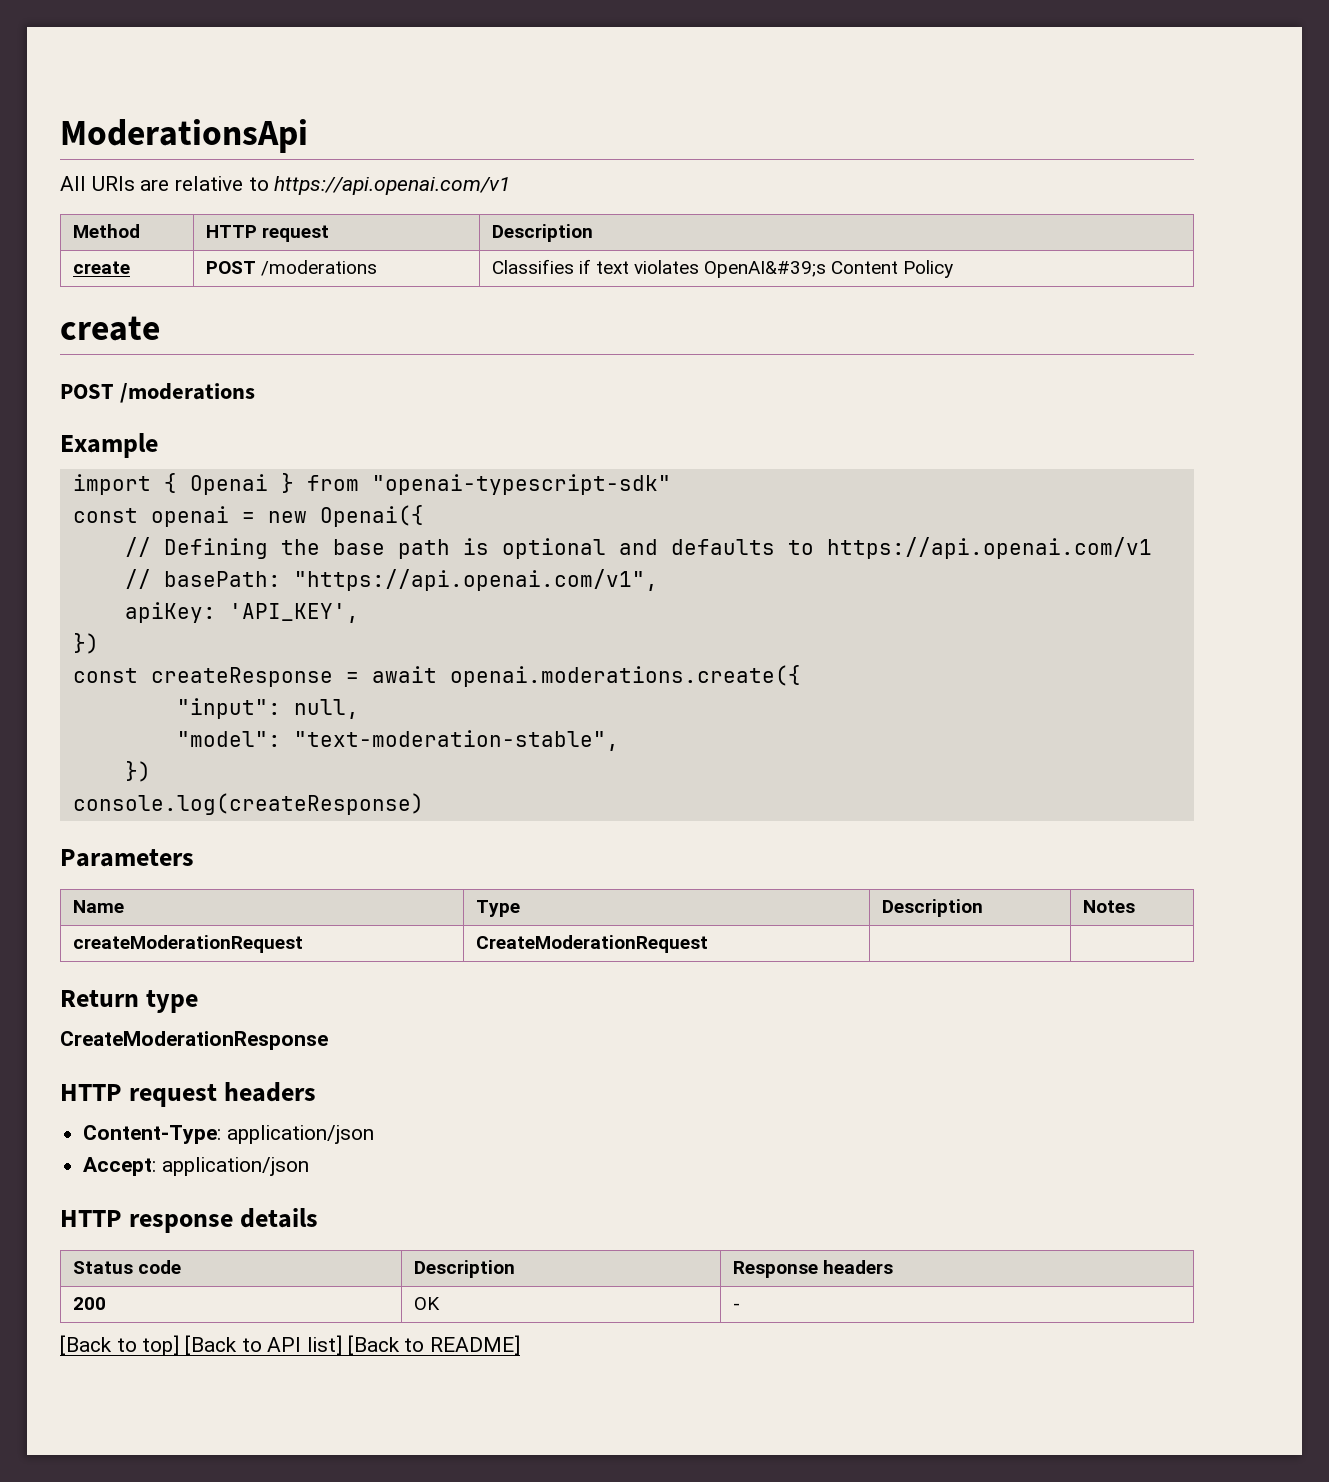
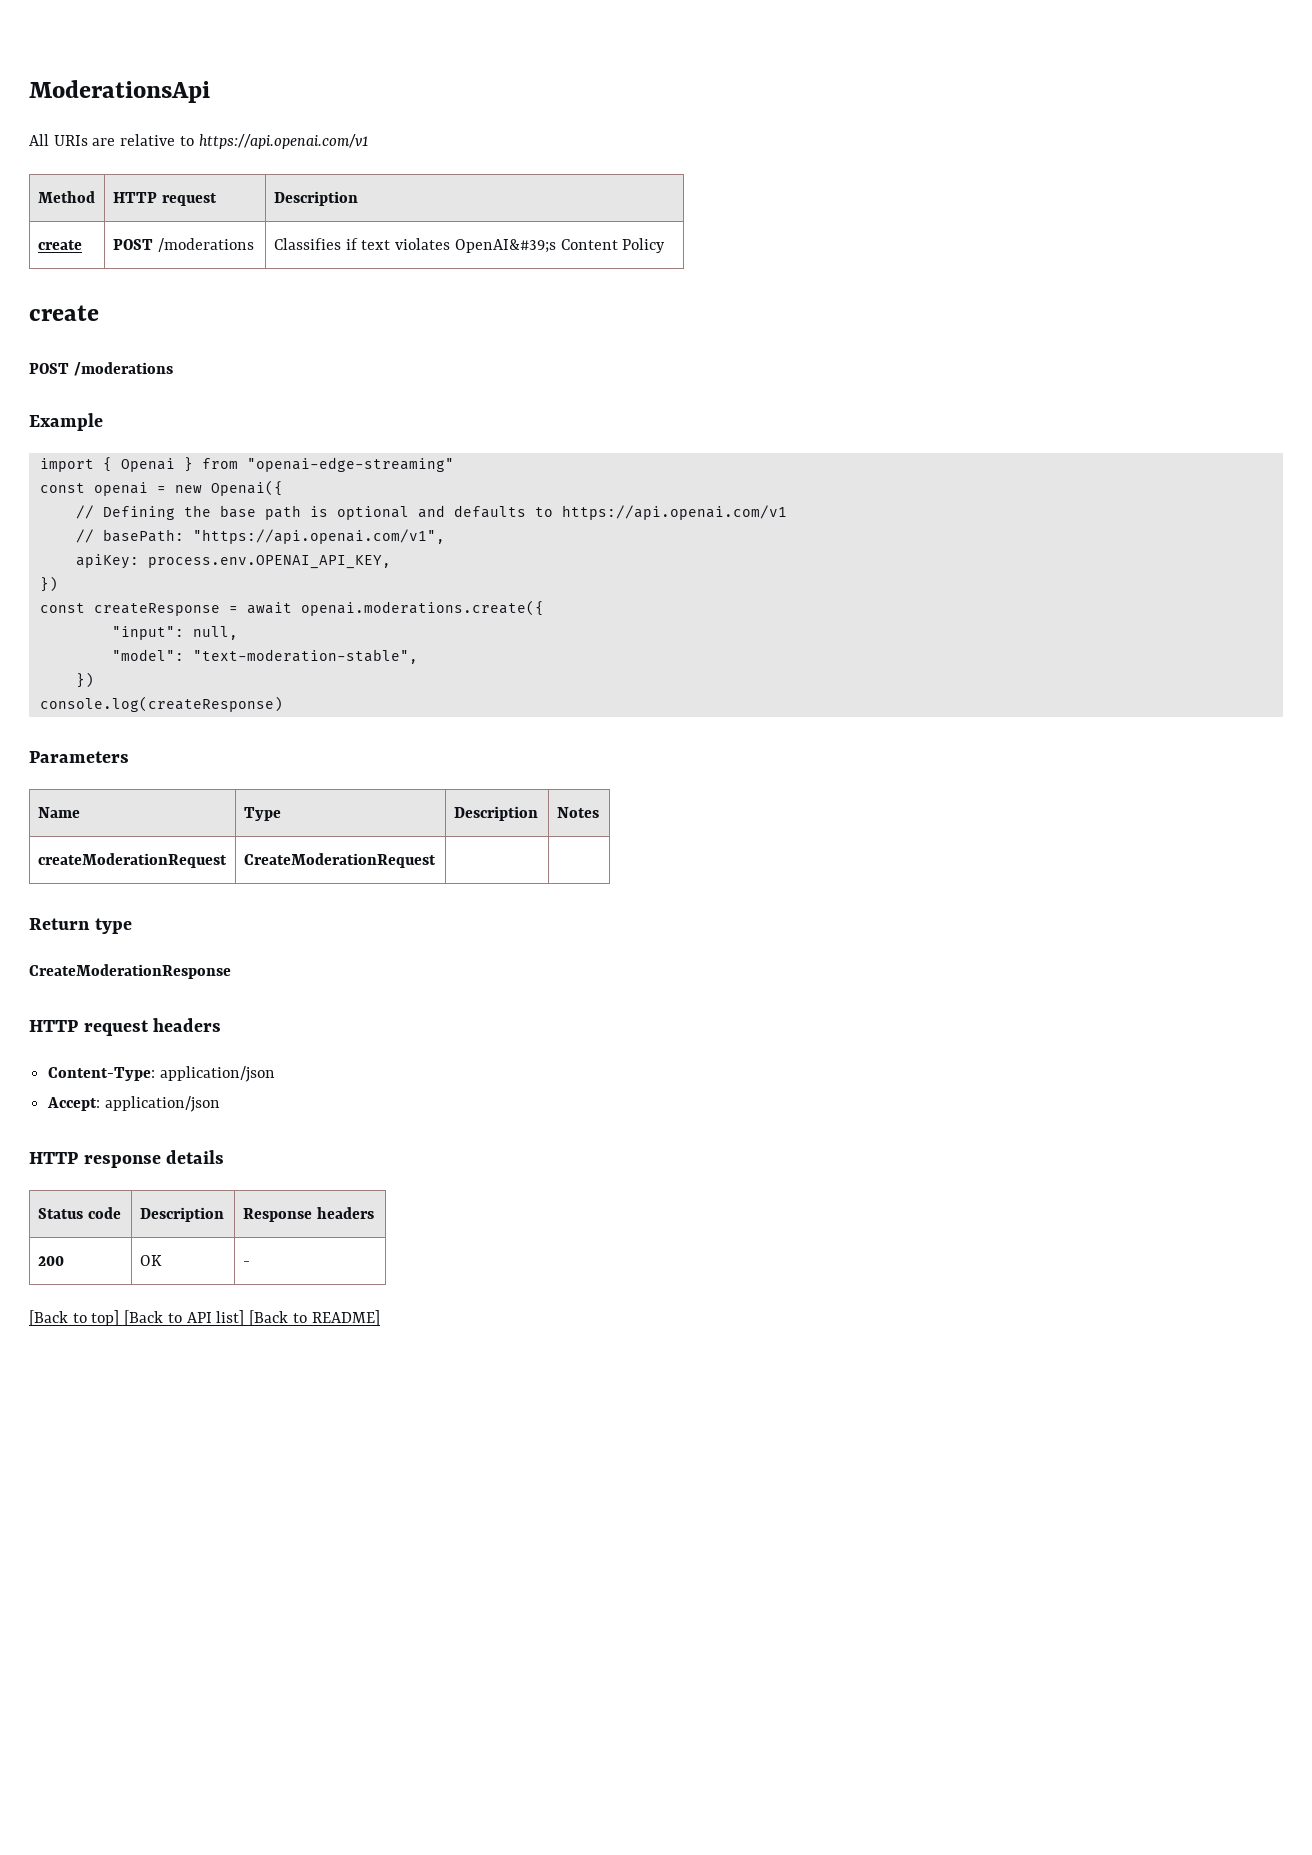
[371,474,671,495] "openai-typescript-sdk" -> [246,457,454,472] "openai-edge-streaming"
[228,603,359,623] 'API_KEY', -> [147,555,391,569] process.env.OPENAI_API_KEY,

